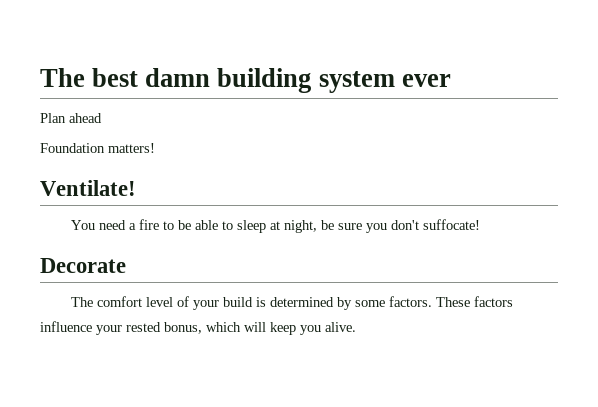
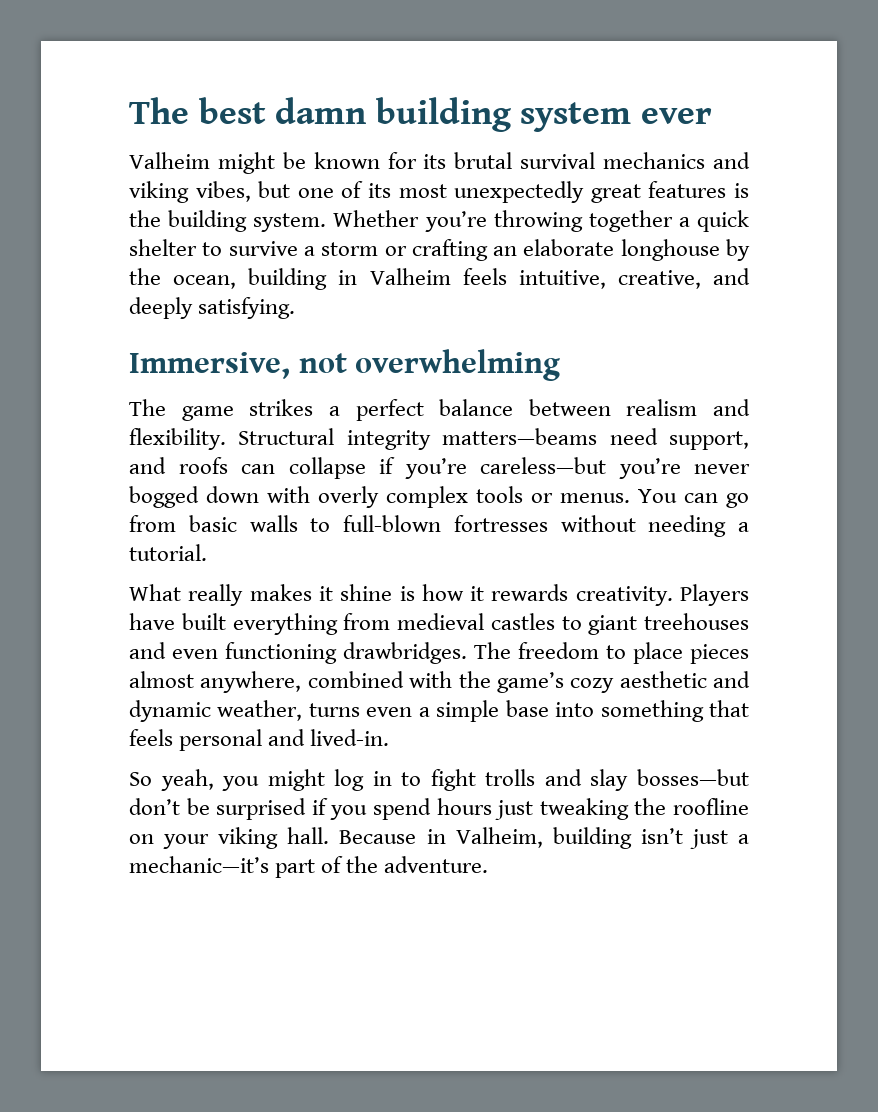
[40,113,102,123] [40,143,155,153] [40,180,136,196] [71,219,481,233] [40,258,126,273] [71,296,514,310] [40,321,356,335] Plan ahead // Foundation matters! // Ventilate! // You need a fire to be able to sleep at night, be sure you don't suffocate! // Decorate // The comfort level of your build is determined by some factors. These factors influence your rested bonus, which will keep you alive. -> [129,152,750,174] [129,181,750,203] [129,210,749,232] [129,239,750,261] [129,268,750,290] [129,297,296,319] [129,349,561,381] [129,399,750,421] [129,428,749,450] [129,457,750,479] [129,486,749,508] [129,515,749,537] [129,544,207,561] [129,584,749,606] [129,613,749,635] [129,642,749,664] [129,671,750,693] [129,700,750,722] [129,729,390,751] [129,769,749,791] [129,798,750,820] [129,827,750,849] [129,856,489,878] Valheim might be known for its brutal survival mechanics and viking vibes, but one of its most unexpectedly great features is the building system. Whether you’re throwing together a quick shelter to survive a storm or crafting an elaborate longhouse by the ocean, building in Valheim feels intuitive, creative, and deeply satisfying. // Immersive, not overwhelming // The game strikes a perfect balance between realism and flexibility. Structural integrity matters—beams need support, and roofs can collapse if you’re careless—but you’re never bogged down with overly complex tools or menus. You can go from basic walls to full-blown fortresses without needing a tutorial. // What really makes it shine is how it rewards creativity. Players have built everything from medieval castles to giant treehouses and even functioning drawbridges. The freedom to place pieces almost anywhere, combined with the game’s cozy aesthetic and dynamic weather, turns even a simple base into something that feels personal and lived-in. // So yeah, you might log in to fight trolls and slay bosses—but don’t be surprised if you spend hours just tweaking the roofline on your viking hall. Because in Valheim, building isn’t just a mechanic—it’s part of the adventure.

